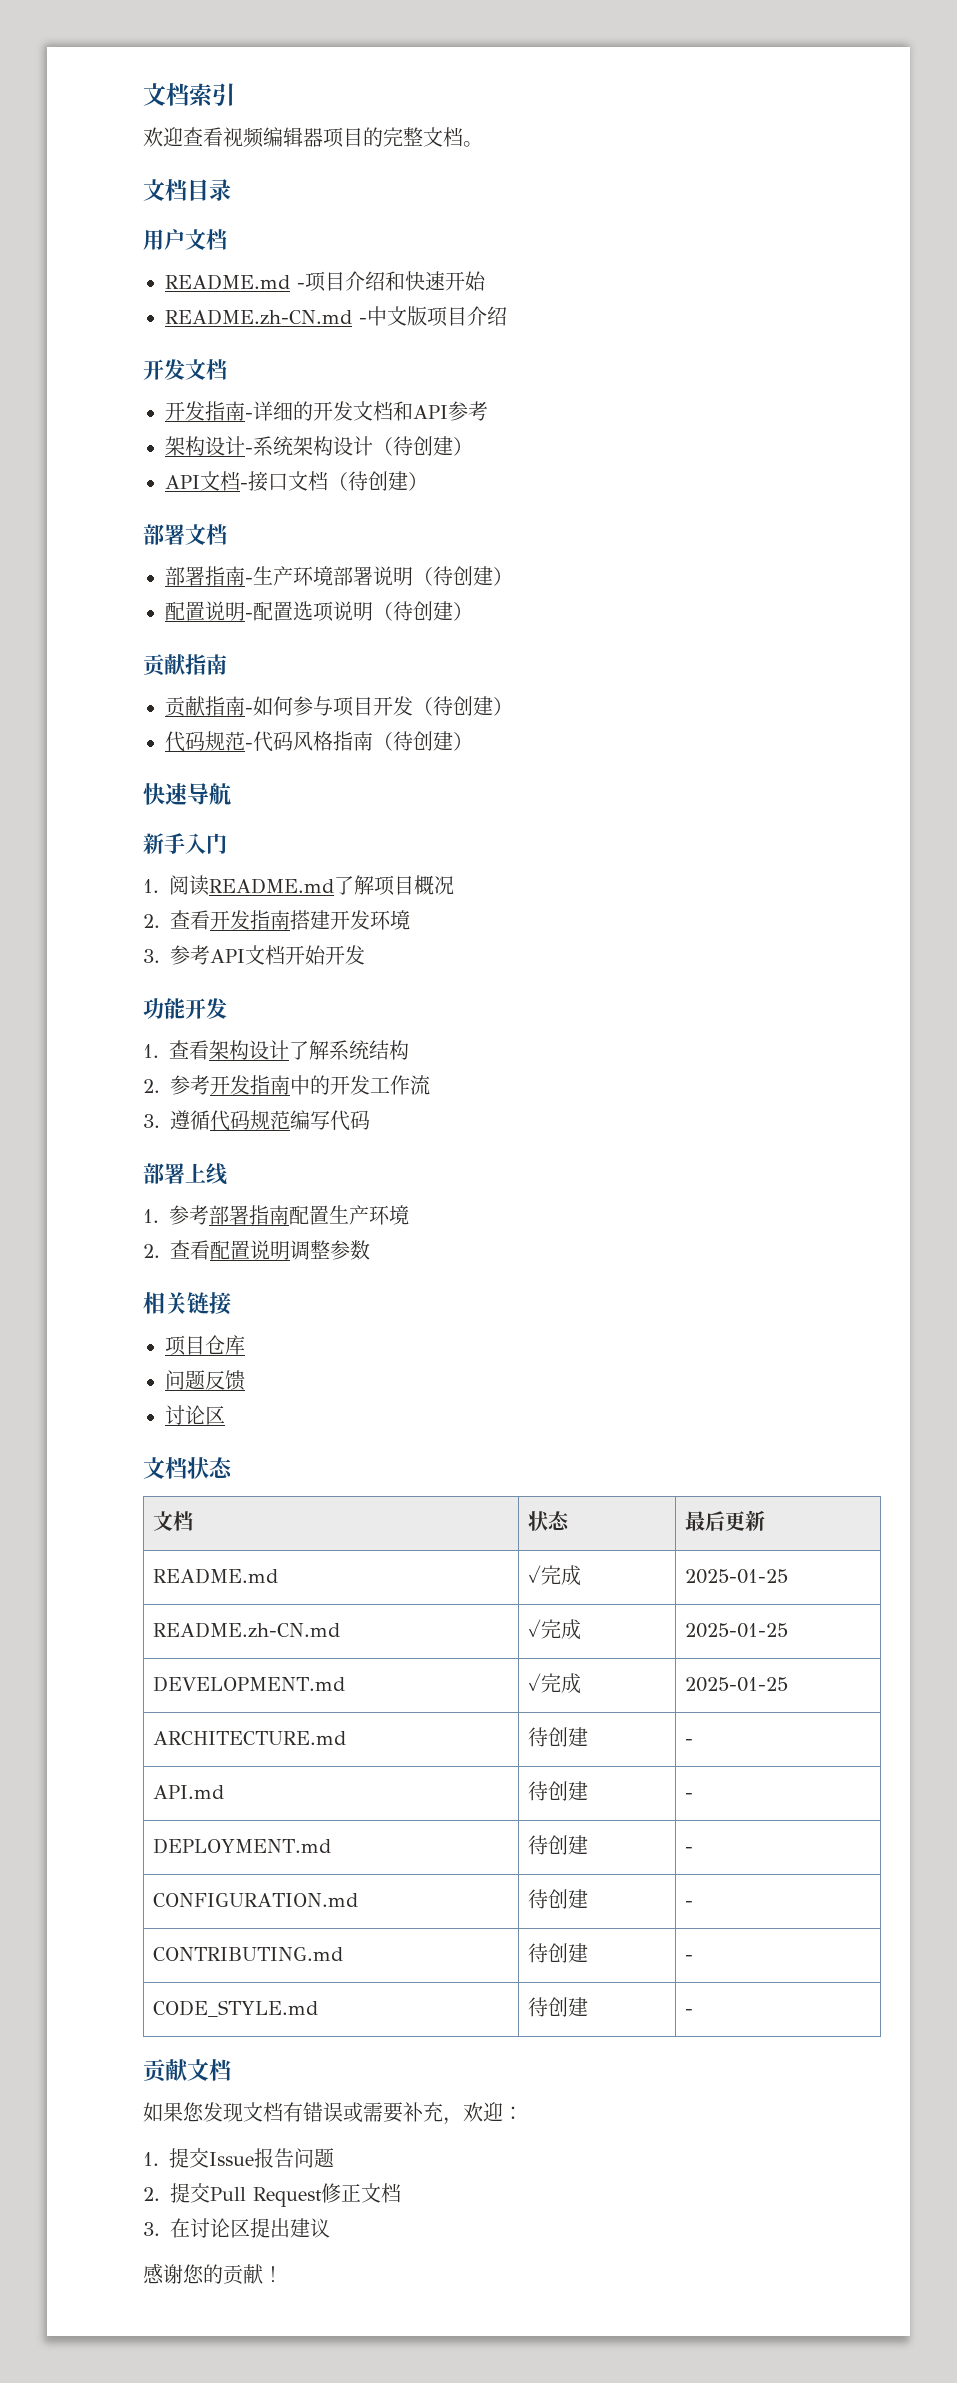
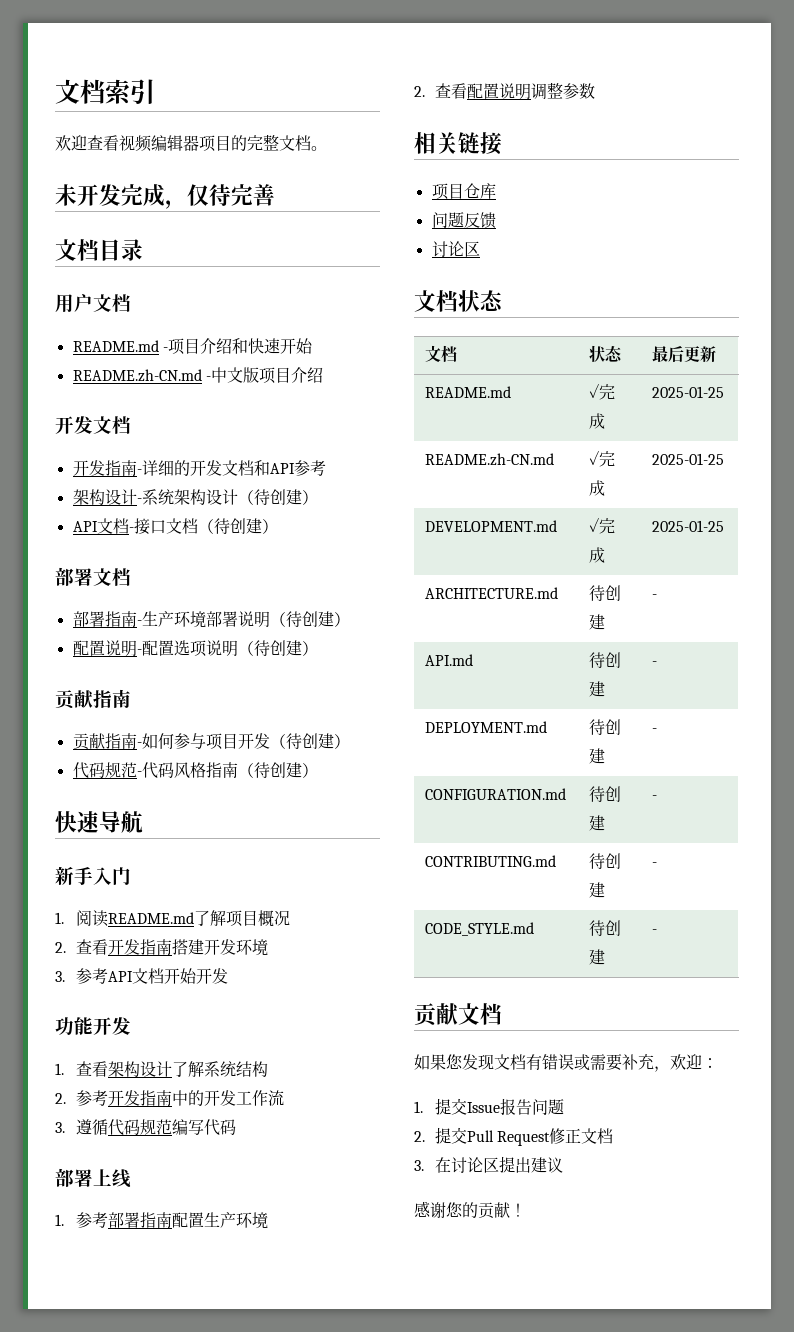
(483, 144) none -> [55,184,275,209] // 未开发完成，仅待完善

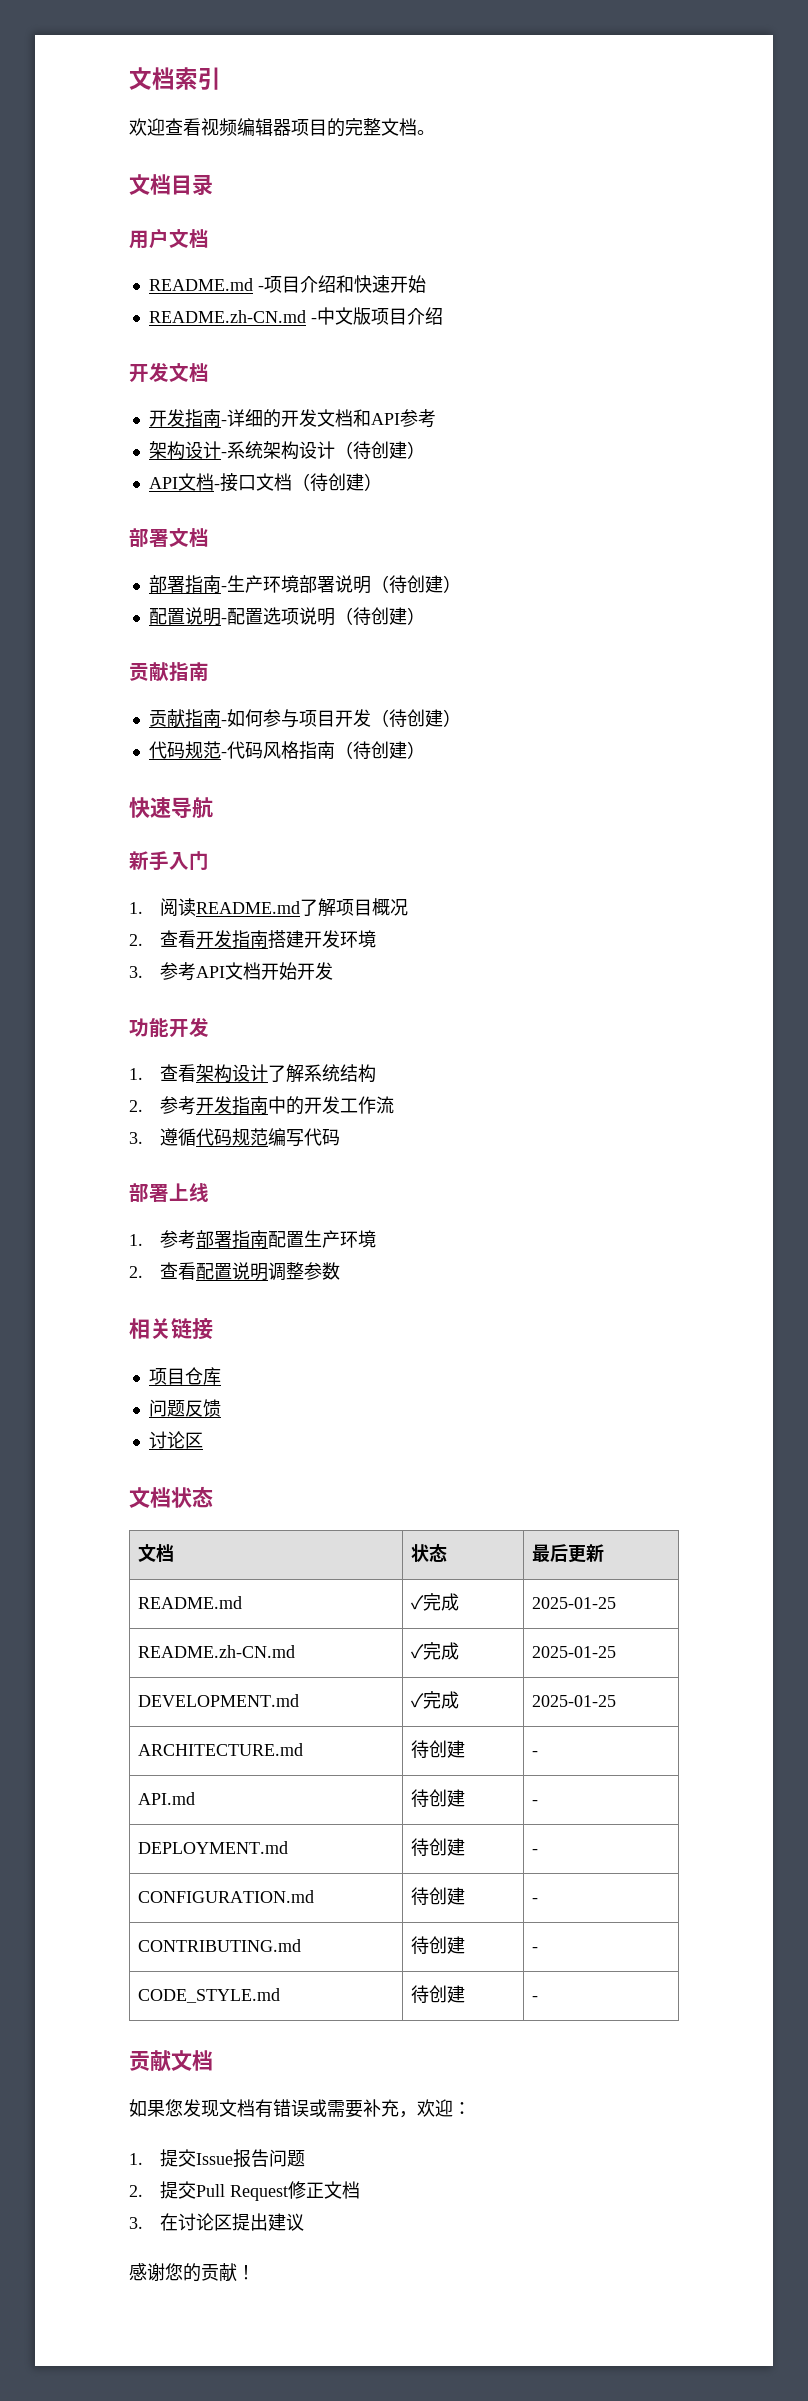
[55,184,275,209] // 未开发完成，仅待完善 -> (435, 132) none

